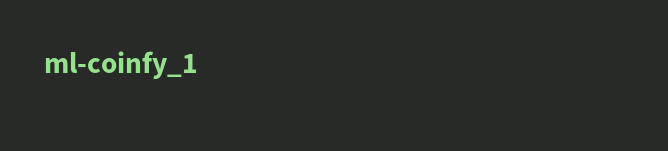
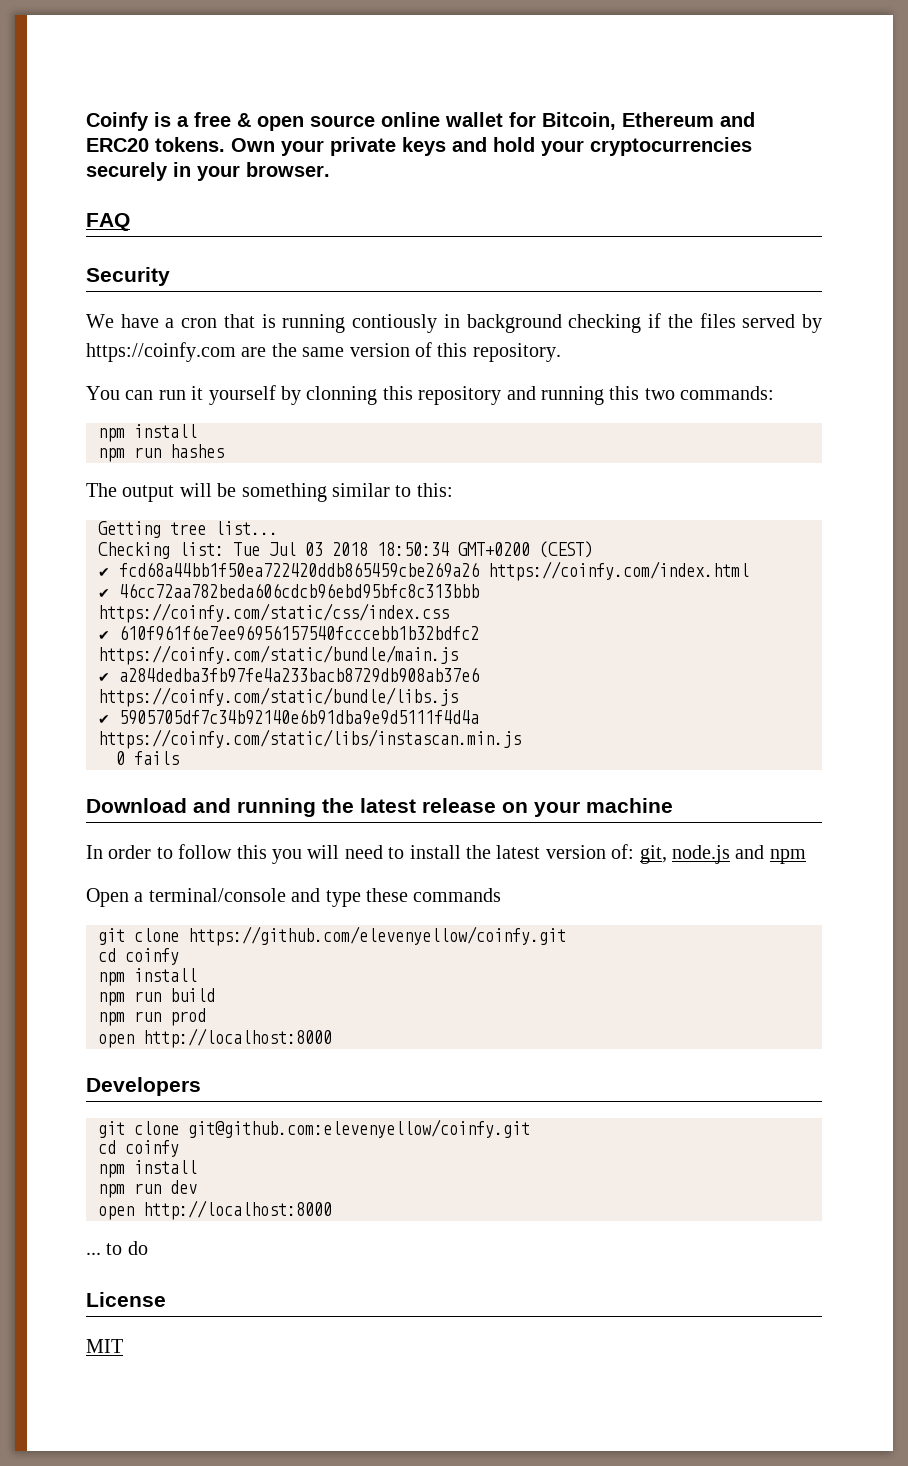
[44,51,198,79] ml-coinfy_1 -> [86,112,755,131] [86,137,752,156] [86,162,330,181] [86,213,130,231] [86,267,170,286] [86,313,823,333] [86,342,561,362] [86,385,775,405] [98,424,197,442] [98,444,224,462] [86,483,453,502] [98,521,278,538] [98,541,593,559] [98,561,749,581] [98,583,479,599] [98,603,449,623] [98,625,479,641] [98,645,458,665] [98,667,479,683] [98,687,458,707] [98,709,479,725] [98,729,521,749] [116,751,179,765] [86,798,673,817] [86,844,806,864] [86,888,502,907] [98,926,566,946] [98,948,179,965] [98,968,197,986] [98,988,215,1006] [98,1008,206,1026] [98,1028,332,1048] [86,1077,201,1096] [98,1119,530,1138] [98,1140,179,1157] [98,1160,197,1178] [98,1180,197,1198] [98,1200,332,1220] [86,1241,148,1255] [86,1292,166,1307] [86,1339,123,1353] Coinfy is a free & open source online wallet for Bitcoin, Ethereum and ERC20 tokens. Own your private keys and hold your cryptocurrencies securely in your browser. // FAQ // Security // We have a cron that is running contiously in background checking if the files served by https://coinfy.com are the same version of this repository. // You can run it yourself by clonning this repository and running this two commands: // npm install // npm run hashes // The output will be something similar to this: // Getting tree list... // Checking list: Tue Jul 03 2018 18:50:34 GMT+0200 (CEST) // ✔ fcd68a44bb1f50ea722420ddb865459cbe269a26 https://coinfy.com/index.html // ✔ 46cc72aa782beda606cdcb96ebd95bfc8c313bbb https://coinfy.com/static/css/index.css // ✔ 610f961f6e7ee96956157540fcccebb1b32bdfc2 https://coinfy.com/static/bundle/main.js // ✔ a284dedba3fb97fe4a233bacb8729db908ab37e6 https://coinfy.com/static/bundle/libs.js // ✔ 5905705df7c34b92140e6b91dba9e9d5111f4d4a https://coinfy.com/static/libs/instascan.min.js // 0 fails // Download and running the latest release on your machine // In order to follow this you will need to install the latest version of: git, node.js and npm // Open a terminal/console and type these commands // git clone https://github.com/elevenyellow/coinfy.git // cd coinfy // npm install // npm run build // npm run prod // open http://localhost:8000 // Developers // git clone git@github.com:elevenyellow/coinfy.git // cd coinfy // npm install // npm run dev // open http://localhost:8000 // ... to do // License // MIT

